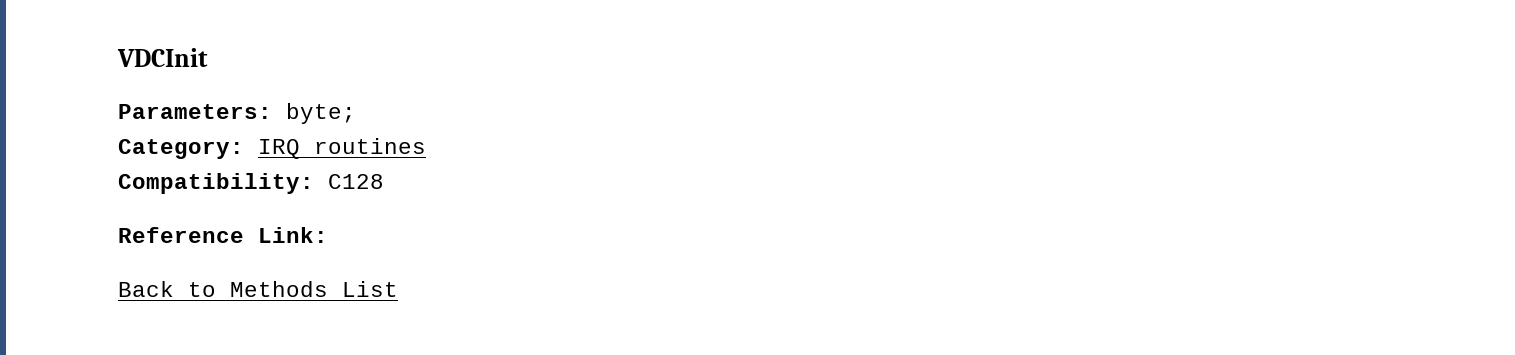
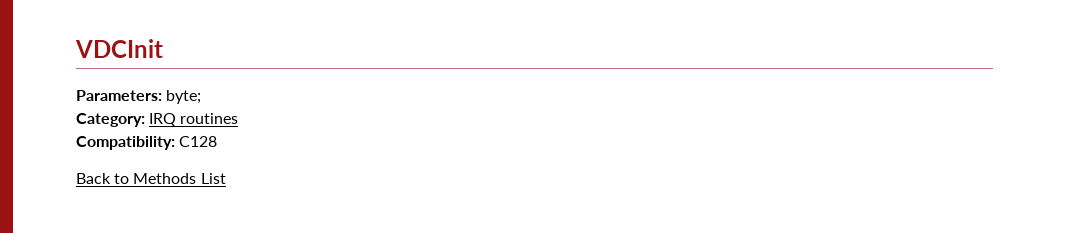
[118,227,328,243] // Reference Link: -> (218, 141) none

